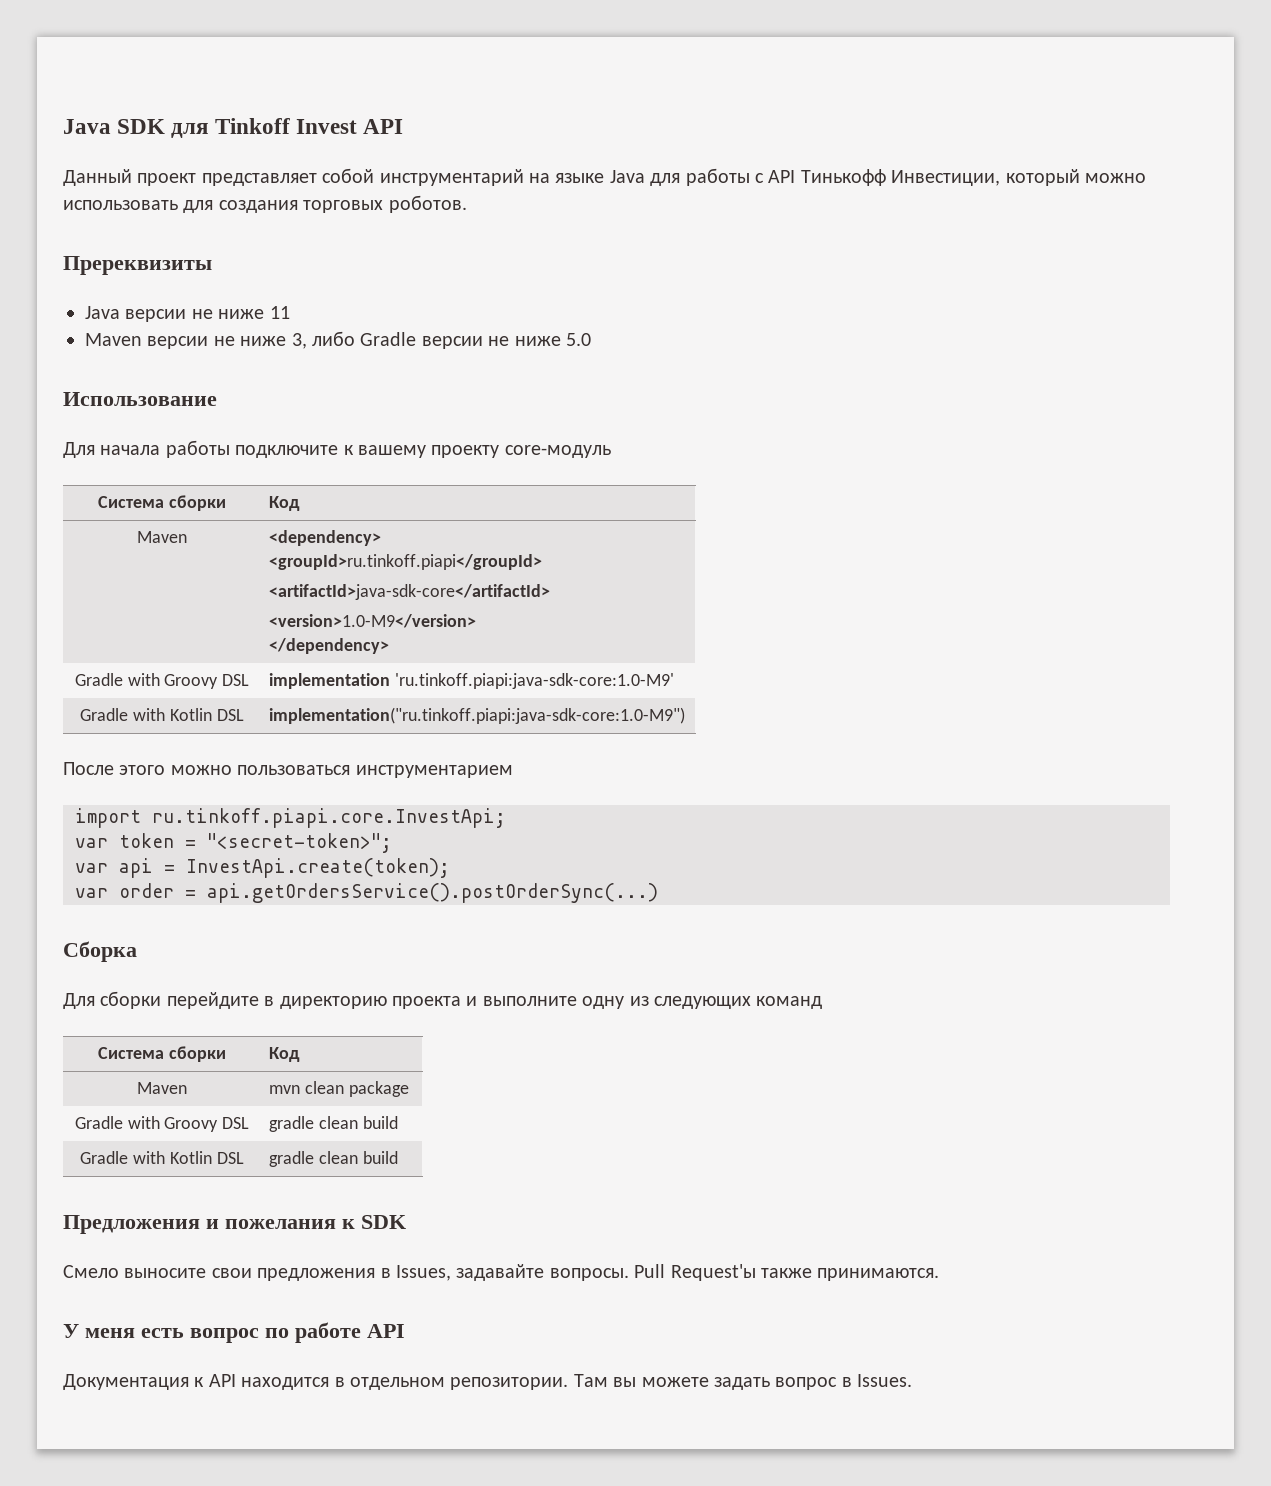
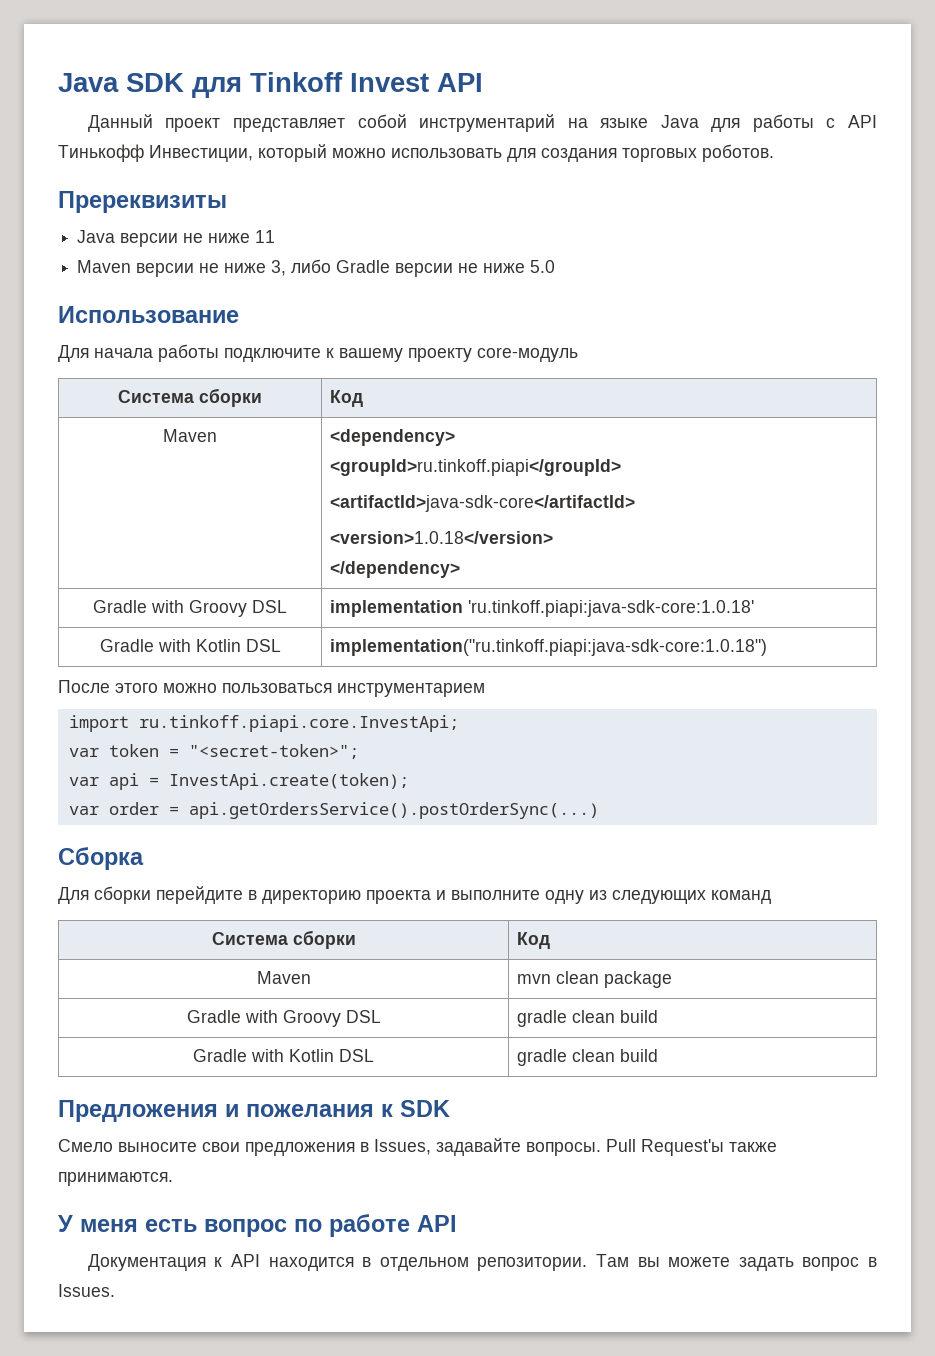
[269,614,477,628] <version>1.0-M9</version> -> [330,531,554,544] <version>1.0.18</version>
[394,673,674,689] [80,708,244,721] [269,707,686,724] 'ru.tinkoff.piapi:java-sdk-core:1.0-M9' // Gradle with Kotlin DSL | implementation("ru.tinkoff.piapi:java-sdk-core:1.0-M9") -> [468,600,755,617] [99,639,281,652] [330,639,768,656] 'ru.tinkoff.piapi:java-sdk-core:1.0.18' // Gradle with Kotlin DSL | implementation("ru.tinkoff.piapi:java-sdk-core:1.0.18")

